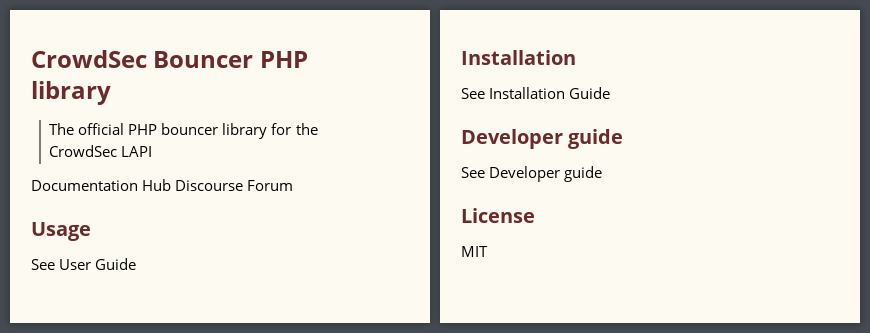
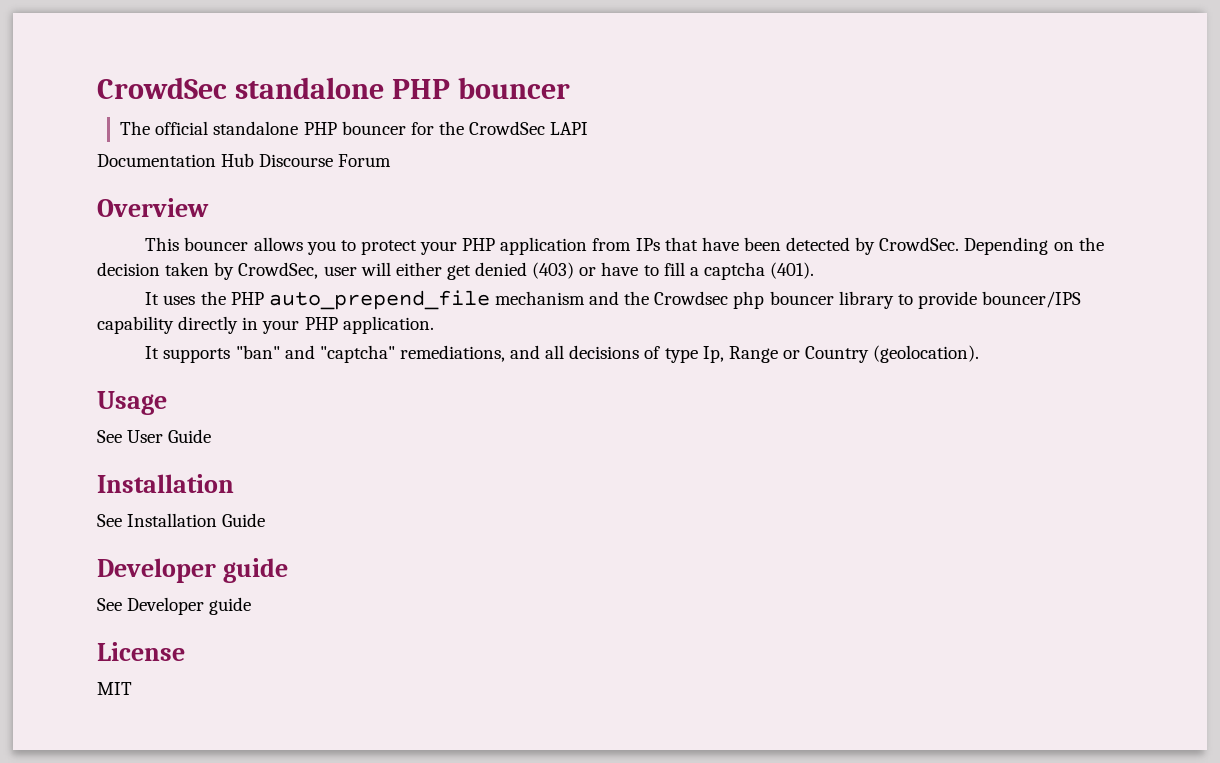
[31,50,308,68] [31,81,111,105] CrowdSec Bouncer PHP library -> [97,77,570,99] CrowdSec standalone PHP bouncer
[128,123,268,139] PHP bouncer library -> [213,121,406,135] standalone PHP bouncer
(294, 185) none -> [97,198,209,217] [145,237,1104,255] [97,262,815,280] [145,290,1082,310] [97,316,434,334] [145,345,980,363] // Overview // This bouncer allows you to protect your PHP application from IPs that have been detected by CrowdSec. Depending on the decision taken by CrowdSec, user will either get denied (403) or have to fill a captcha (401). // It uses the PHP auto_prepend_file mechanism and the Crowdsec php bouncer library to provide bouncer/IPS capability directly in your PHP application. // It supports "ban" and "captcha" remediations, and all decisions of type Ip, Range or Country (geolocation).

